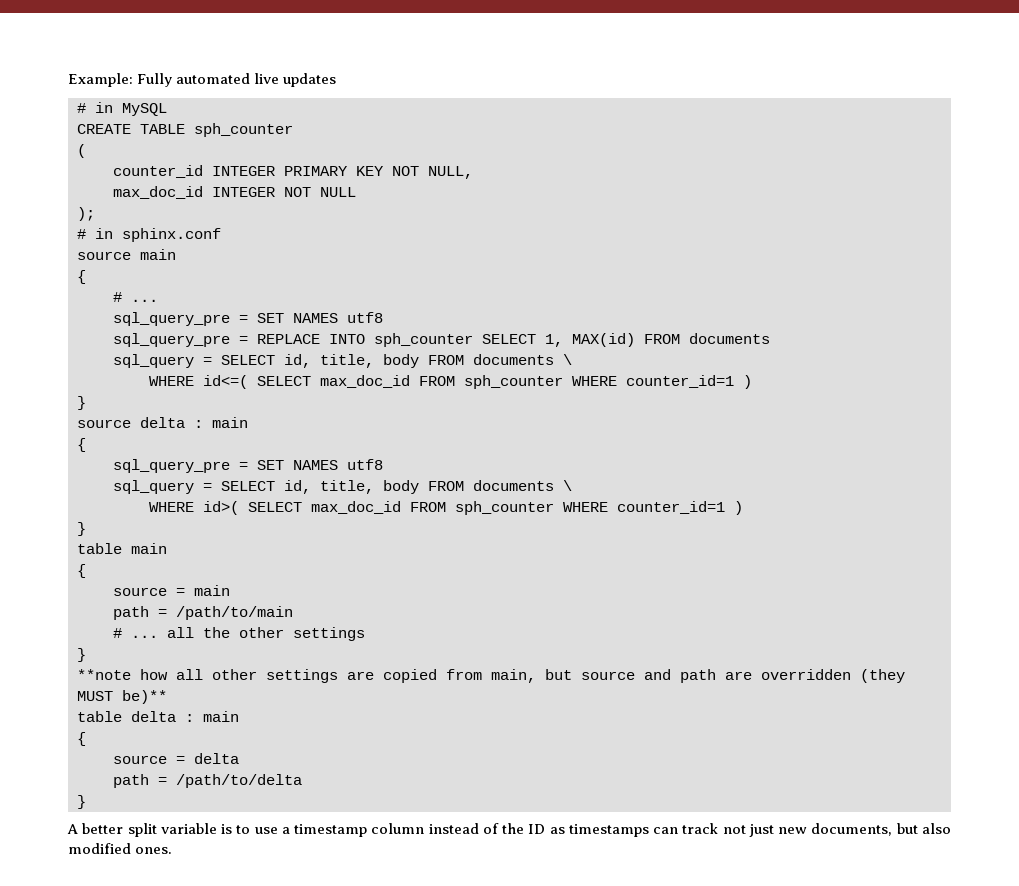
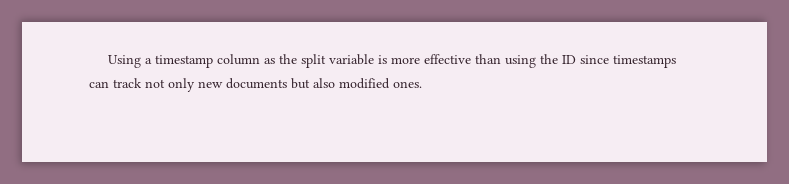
[68,73,337,87] [77,102,167,116] [77,123,293,137] [77,144,86,158] [113,165,473,179] [113,186,356,199] [77,207,95,221] [77,228,221,242] [77,249,176,260] [77,270,86,284] [113,292,158,302] [113,312,383,326] [113,333,770,347] [113,354,572,368] [149,375,752,389] [77,396,86,410] [77,417,248,428] [77,438,86,452] [113,459,383,473] [113,480,572,494] [149,501,743,515] [77,522,86,536] [77,543,167,554] [77,564,86,578] [113,585,230,596] [113,606,293,620] [113,627,365,641] [77,648,86,662] [77,669,905,683] [77,690,167,704] [77,711,239,722] [77,732,86,746] [113,753,239,764] [113,774,302,788] [77,795,86,809] [67,823,499,837] Example: Fully automated live updates // # in MySQL // CREATE TABLE sph_counter // ( // counter_id INTEGER PRIMARY KEY NOT NULL, // max_doc_id INTEGER NOT NULL // ); // # in sphinx.conf // source main // { // # ... // sql_query_pre = SET NAMES utf8 // sql_query_pre = REPLACE INTO sph_counter SELECT 1, MAX(id) FROM documents // sql_query = SELECT id, title, body FROM documents \ // WHERE id<=( SELECT max_doc_id FROM sph_counter WHERE counter_id=1 ) // } // source delta : main // { // sql_query_pre = SET NAMES utf8 // sql_query = SELECT id, title, body FROM documents \ // WHERE id>( SELECT max_doc_id FROM sph_counter WHERE counter_id=1 ) // } // table main // { // source = main // path = /path/to/main // # ... all the other settings // } // **note how all other settings are copied from main, but source and path are overridden (they MUST be)** // table delta : main // { // source = delta // path = /path/to/delta // } // A better split variable is to use a timestamp column instead of -> [108,54,537,68] Using a timestamp column as the split variable is more effective than using
[549,827,565,834] as -> [580,55,610,64] since
[748,823,893,837] just new documents, -> [168,78,287,92] only new documents

